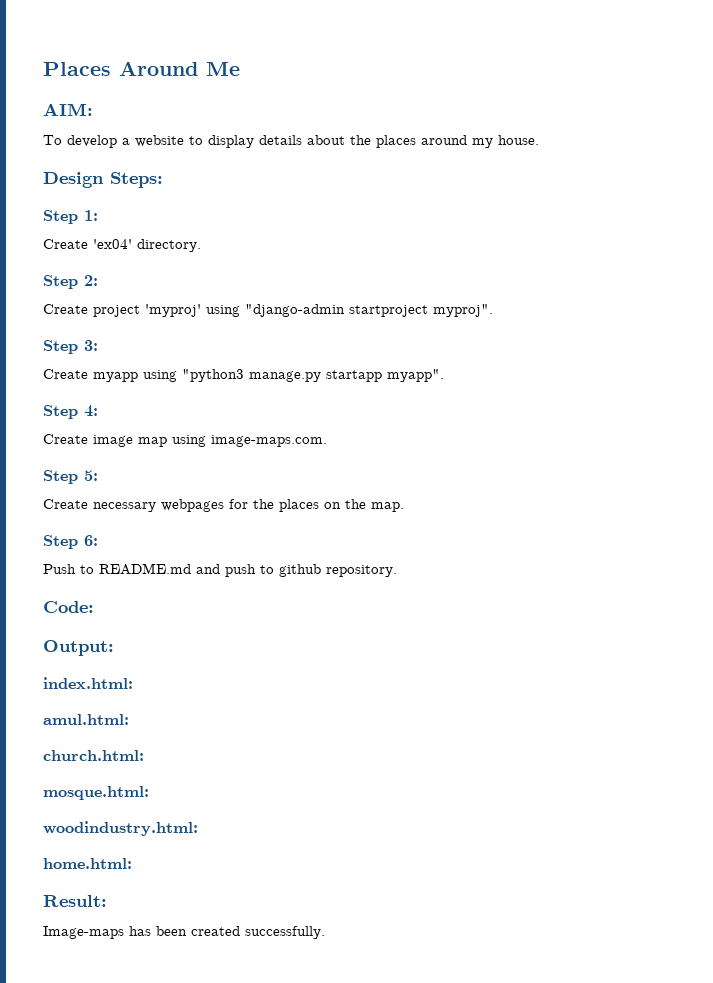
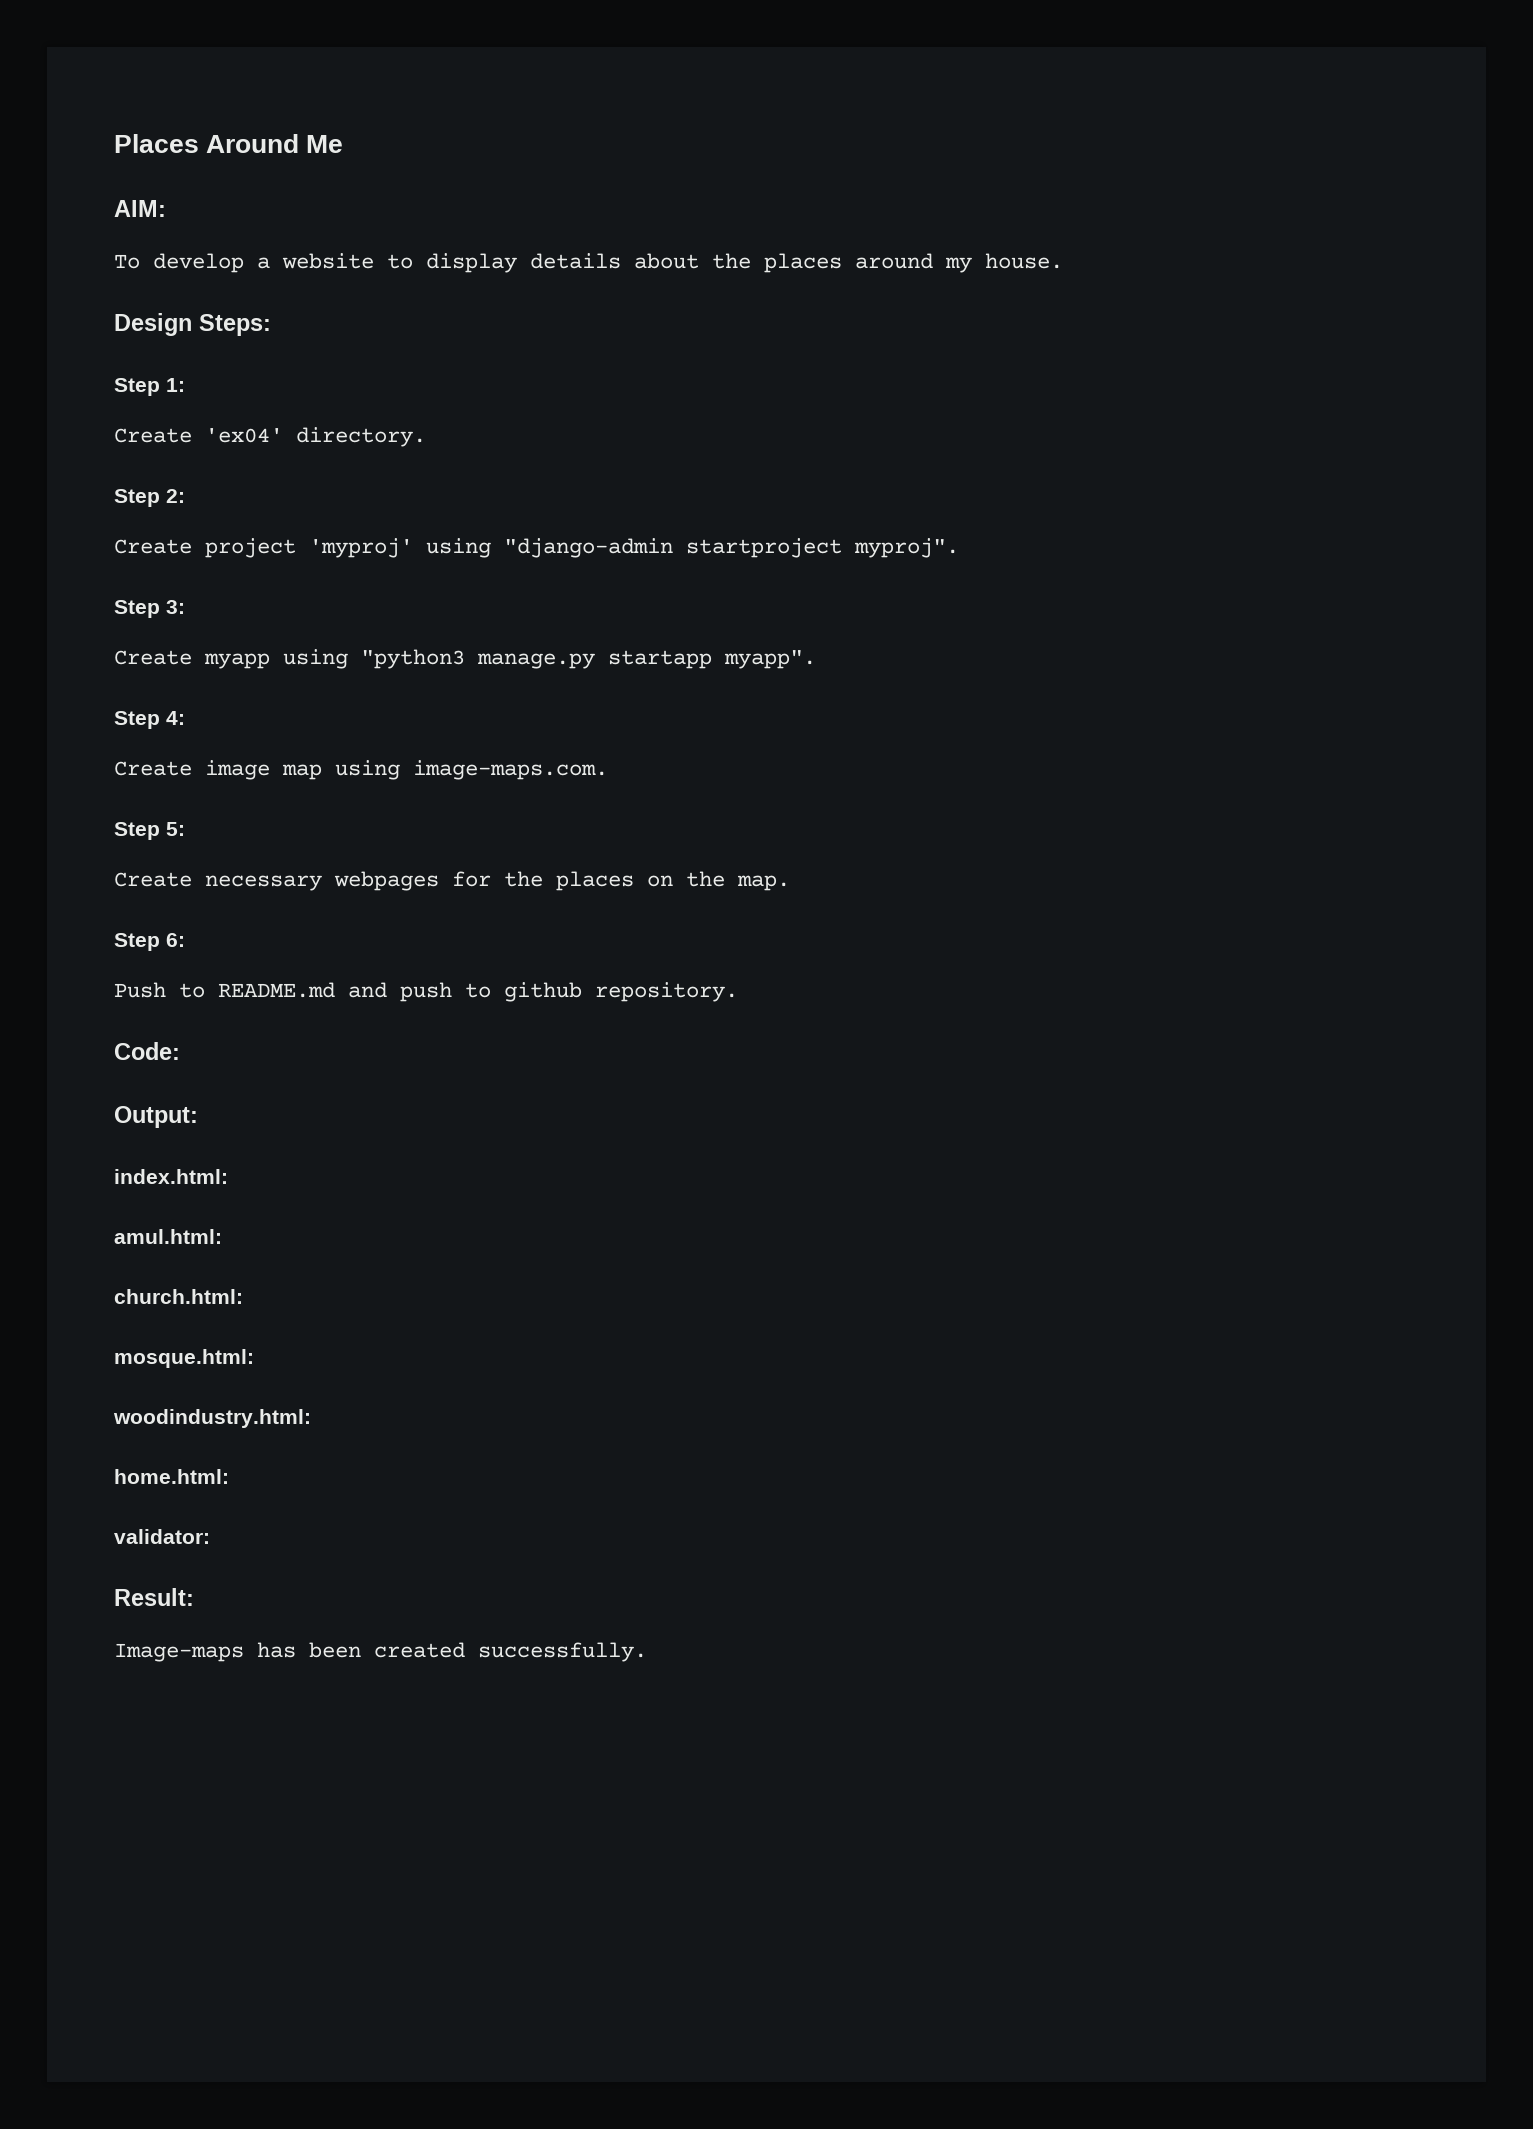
(132, 863) none -> [114,1529,210,1544] // validator:

